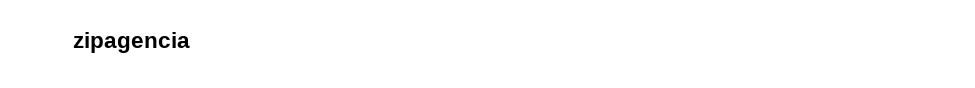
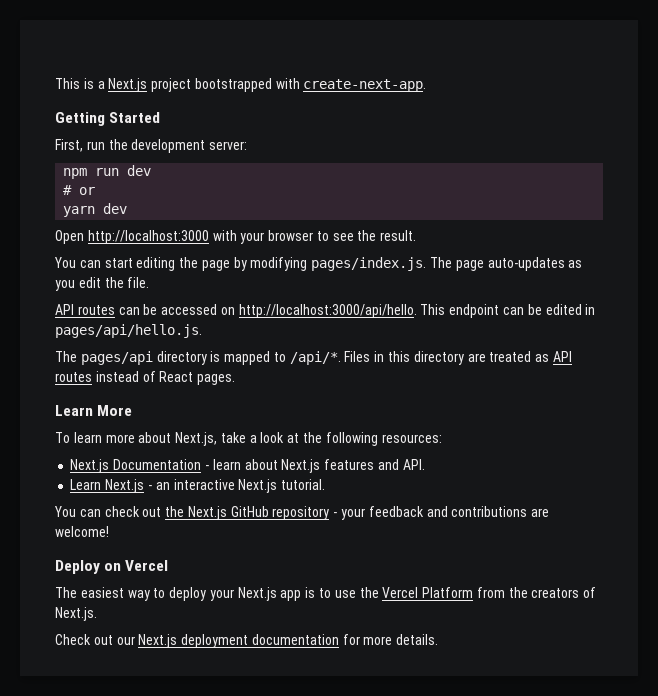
[73,32,190,53] zipagencia -> [55,78,427,92] [55,112,161,126] [55,139,248,153] [63,165,152,179] [63,185,96,195] [63,203,128,217] [55,230,417,244] [54,257,583,271] [55,277,150,291] [55,304,596,318] [55,324,202,338] [55,351,572,365] [55,371,236,385] [55,405,133,416] [55,432,442,446] [70,459,425,473] [70,479,326,493] [54,506,550,520] [55,526,109,537] [55,560,169,574] [55,587,597,601] [55,607,97,621] [55,634,439,648] This is a Next.js project bootstrapped with create-next-app. // Getting Started // First, run the development server: // npm run dev // # or // yarn dev // Open http://localhost:3000 with your browser to see the result. // You can start editing the page by modifying pages/index.js. The page auto-updates as you edit the file. // API routes can be accessed on http://localhost:3000/api/hello. This endpoint can be edited in pages/api/hello.js. // The pages/api directory is mapped to /api/*. Files in this directory are treated as API routes instead of React pages. // Learn More // To learn more about Next.js, take a look at the following resources: // Next.js Documentation - learn about Next.js features and API. // Learn Next.js - an interactive Next.js tutorial. // You can check out the Next.js GitHub repository - your feedback and contributions are welcome! // Deploy on Vercel // The easiest way to deploy your Next.js app is to use the Vercel Platform from the creators of Next.js. // Check out our Next.js deployment documentation for more details.

